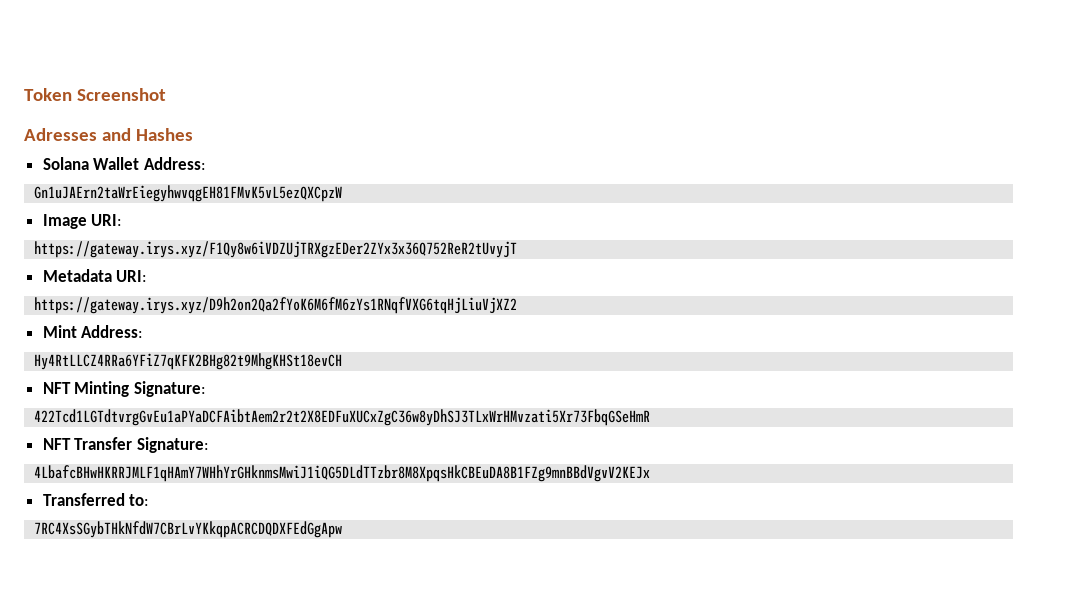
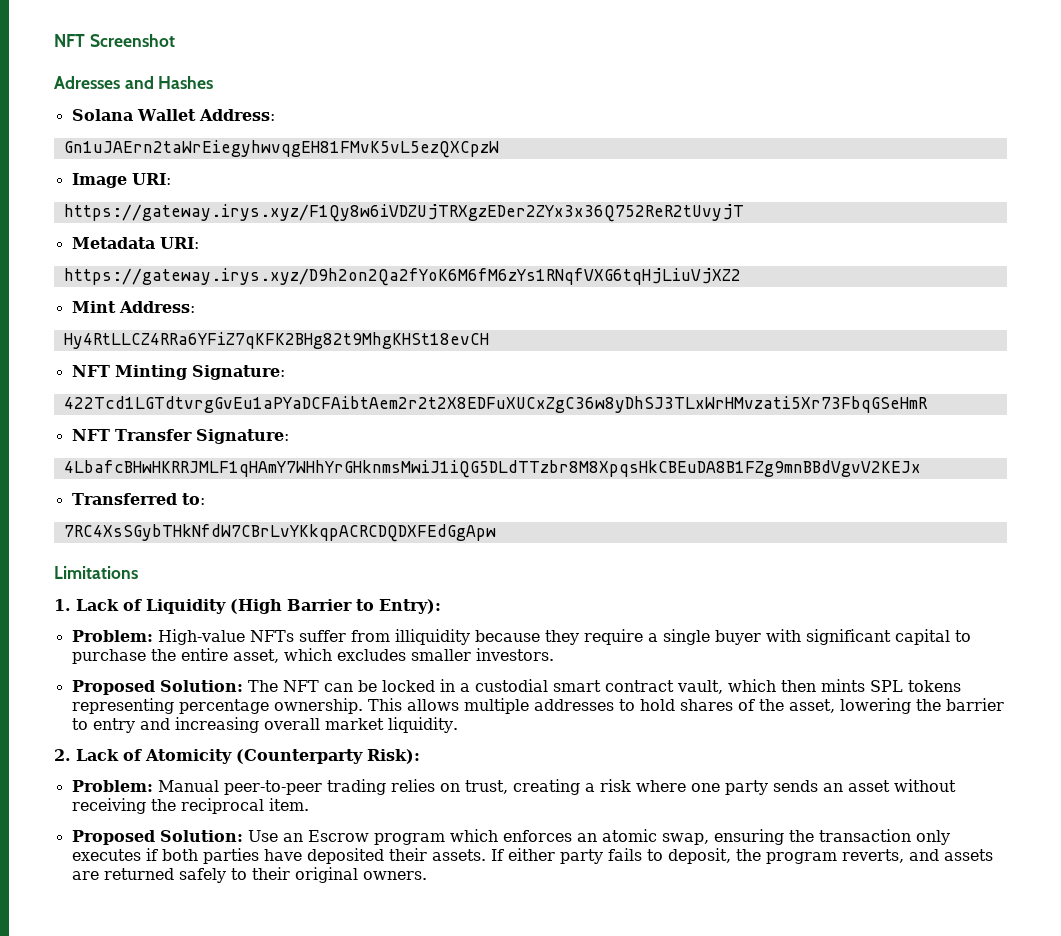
[24,88,72,101] Token -> [54,34,85,47] NFT
(343, 529) none -> [54,566,138,579] [54,599,441,614] [71,629,971,645] [71,648,554,664] [71,679,961,695] [71,698,1004,714] [71,717,458,733] [54,749,420,764] [71,779,956,795] [71,798,309,814] [71,829,950,845] [71,848,993,864] [71,867,427,883] // Limitations // 1. Lack of Liquidity (High Barrier to Entry): // Problem: High-value NFTs suffer from illiquidity because they require a single buyer with significant capital to purchase the entire asset, which excludes smaller investors. // Proposed Solution: The NFT can be locked in a custodial smart contract vault, which then mints SPL tokens representing percentage ownership. This allows multiple addresses to hold shares of the asset, lowering the barrier to entry and increasing overall market liquidity. // 2. Lack of Atomicity (Counterparty Risk): // Problem: Manual peer-to-peer trading relies on trust, creating a risk where one party sends an asset without receiving the reciprocal item. // Proposed Solution: Use an Escrow program which enforces an atomic swap, ensuring the transaction only executes if both parties have deposited their assets. If either party fails to deposit, the program reverts, and assets are returned safely to their original owners.

